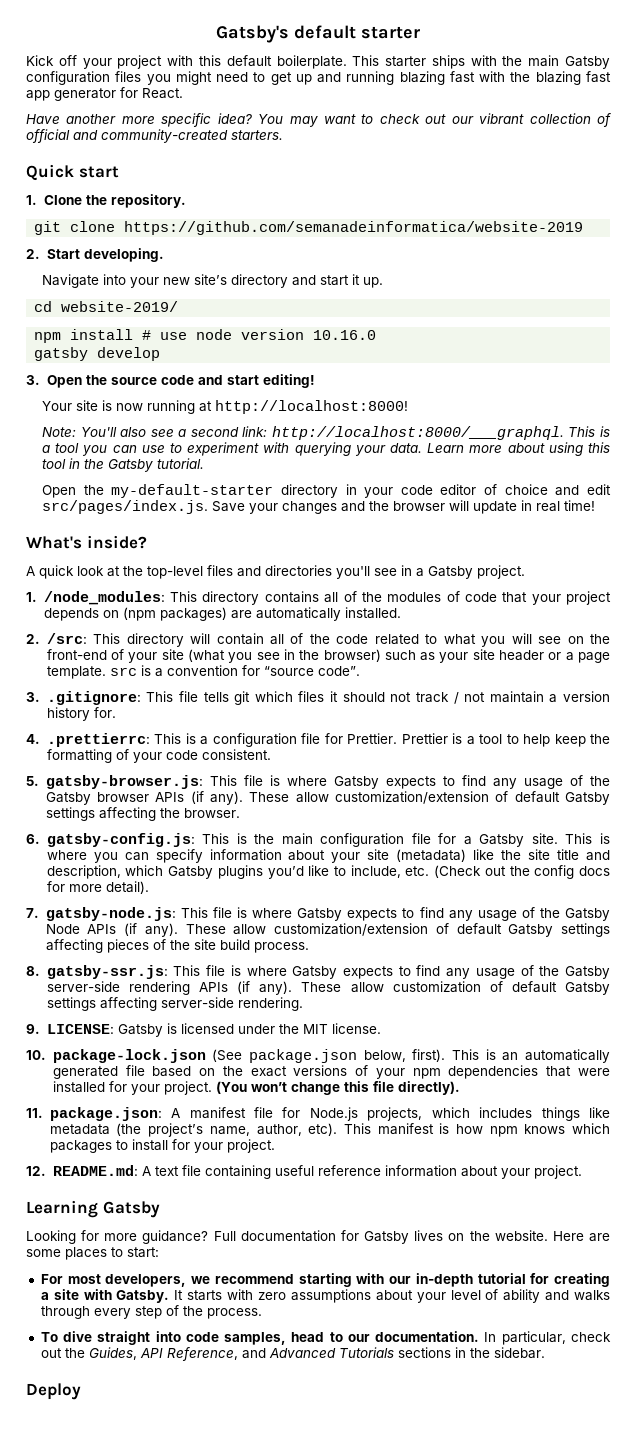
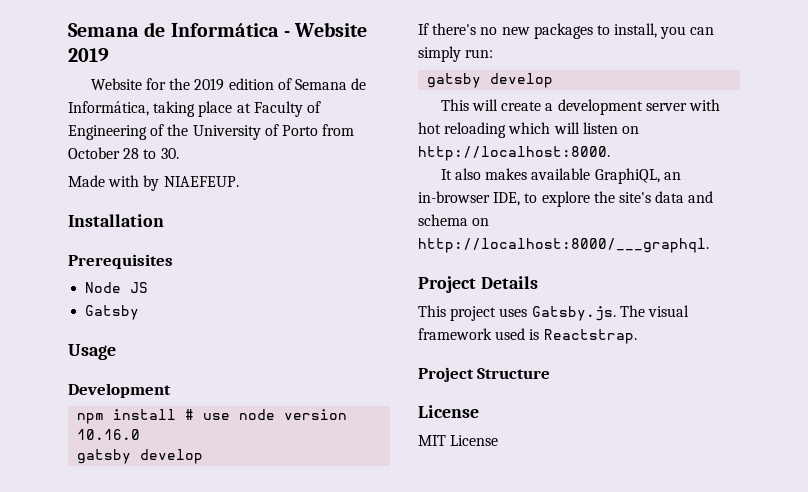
[216,25,420,43] [26,55,610,69] [26,71,611,85] [26,87,183,101] [26,113,612,127] [26,129,283,143] [26,164,119,181] [26,194,186,208] [34,221,584,235] [26,248,164,262] [42,274,384,288] [34,301,179,312] Gatsby's default starter // Kick off your project with this default boilerplate. This starter ships with the main Gatsby configuration files you might need to get up and running blazing fast with the blazing fast app generator for React. // Have another more specific idea? You may want to check out our vibrant collection of official and community-created starters. // Quick start // 1. Clone the repository. // git clone https://github.com/semanadeinformatica/website-2019 // 2. Start developing. // Navigate into your new site’s directory and start it up. // cd website-2019/ -> [68,22,368,37] [68,48,109,62] [90,78,367,91] [68,101,321,117] [68,124,355,140] [68,147,179,159] [68,175,239,191] [68,214,164,227] [68,254,173,269] [85,282,149,293] [85,305,140,320] [68,344,116,360] [68,383,171,398] Semana de Informática - Website 2019 // Website for the 2019 edition of Semana de Informática, taking place at Faculty of Engineering of the University of Porto from October 28 to 30. // Made with by NIAEFEUP. // Installation // Prerequisites // Node JS // Gatsby // Usage // Development
[26,374,315,388] [42,400,409,414] [42,426,610,440] [42,442,610,456] [42,458,205,472] [42,484,611,498] [42,500,596,514] [26,535,147,549] [26,565,525,579] [26,591,612,605] [43,607,401,621] [26,633,610,647] [46,649,610,663] [46,665,360,679] [26,691,611,705] [46,707,116,721] [26,733,611,747] [46,749,271,763] [26,775,610,789] [45,791,610,805] [45,807,240,821] [26,833,610,847] [46,849,610,863] [46,865,610,879] [46,881,149,894] [26,907,611,921] [45,923,611,937] [45,939,309,953] [26,965,610,979] [46,981,610,995] [46,997,303,1011] [26,1023,381,1037] [26,1049,610,1063] [52,1065,610,1079] [52,1081,460,1095] [26,1107,610,1121] [49,1123,610,1137] [49,1139,275,1153] [26,1165,582,1179] [26,1200,160,1218] [26,1230,610,1244] [26,1247,159,1260] [40,1273,610,1287] [40,1289,610,1303] [40,1305,262,1319] [40,1331,611,1345] [40,1347,545,1361] [26,1383,81,1400] 3. Open the source code and start editing! // Your site is now running at http://localhost:8000! // Note: You'll also see a second link: http://localhost:8000/___graphql. This is a tool you can use to experiment with querying your data. Learn more about using this tool in the Gatsby tutorial. // Open the my-default-starter directory in your code editor of choice and edit src/pages/index.js. Save your changes and the browser will update in real time! // What's inside? // A quick look at the top-level files and directories you'll see in a Gatsby project. // 1. /node_modules: This directory contains all of the modules of code that your project depends on (npm packages) are automatically installed. // 2. /src: This directory will contain all of the code related to what you will see on the front-end of your site (what you see in the browser) such as your site header or a page template. src is a convention for “source code”. // 3. .gitignore: This file tells git which files it should not track / not maintain a version history for. // 4. .prettierrc: This is a configuration file for Prettier. Prettier is a tool to help keep the formatting of your code consistent. // 5. gatsby-browser.js: This file is where Gatsby expects to find any usage of the Gatsby browser APIs (if any). These allow customization/extension of default Gatsby settings affecting the browser. // 6. gatsby-config.js: This is the main configuration file for a Gatsby site. This is where you can specify information about your site (metadata) like the site title and description, which Gatsby plugins you’d like to include, etc. (Check out the config docs for more detail). // 7. gatsby-node.js: This file is where Gatsby expects to find any usage of the Gatsby Node APIs (if any). These allow customization/extension of default Gatsby settings affecting pieces of the site build process. // 8. gatsby-ssr.js: This file is where Gatsby expects to find any usage of the Gatsby server-side rendering APIs (if any). These allow customization of default Gatsby settings affecting server-side rendering. // 9. LICENSE: Gatsby is licensed under the MIT license. // 10. package-lock.json (See package.json below, first). This is an automatically generated file based on the exact versions of your npm dependencies that were installed for your project. (You won’t change this file directly). // 11. package.json: A manifest file for Node.js projects, which includes things like metadata (the project’s name, author, etc). This manifest is how npm knows which packages to install for your project. // 12. README.md: A text file containing useful reference information about your project. // Learning Gatsby // Looking for more guidance? Full documentation for Gatsby lives on the website. Here are some places to start: // For most developers, we recommend starting with our in-depth tutorial for creating a site with Gatsby. It starts with zero assumptions about your level of ability and walks through every step of the process. // To dive straight into code samples, head to our documentation. In particular, check out the Guides, API Reference, and Advanced Tutorials sections in the sidebar. // Deploy -> [418,23,715,39] [418,46,494,62] [427,73,554,88] [440,99,720,115] [418,122,639,138] [418,146,610,161] [440,168,681,184] [418,191,714,207] [418,214,490,226] [418,238,709,253] [418,276,538,293] [418,305,689,321] [418,328,637,344] [418,367,551,382] [418,405,479,418] [418,435,499,446] If there's no new packages to install, you can simply run: // gatsby develop // This will create a development server with hot reloading which will listen on http://localhost:8000. // It also makes available GraphiQL, an in-browser IDE, to explore the site's data and schema on http://localhost:8000/___graphql. // Project Details // This project uses Gatsby.js. The visual framework used is Reactstrap. // Project Structure // License // MIT License

